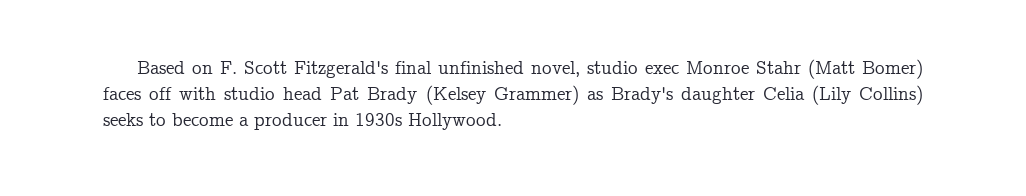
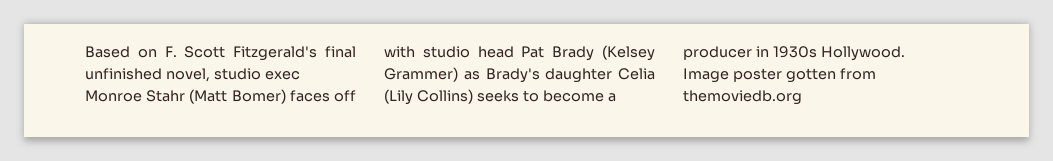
(502, 121) none -> [683,68,876,83] [683,90,802,105] Image poster gotten from themoviedb.org

